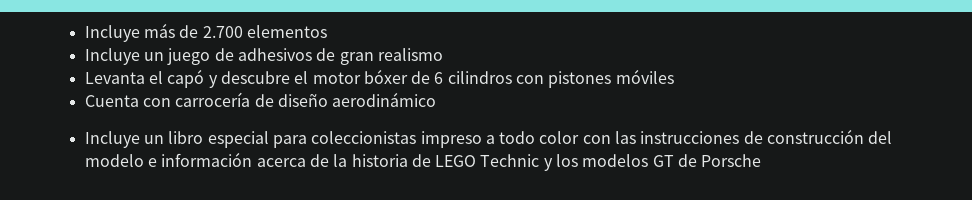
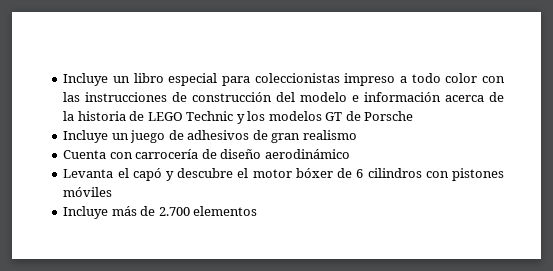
[84,23,327,42] [84,48,443,65] [84,69,674,88] [84,92,437,107] [84,131,140,148] Incluye más de 2.700 elementos // Incluye un juego de adhesivos de gran realismo // Levanta el capó y descubre el motor bóxer de 6 cilindros con pistones móviles // Cuenta con carrocería de diseño aerodinámico // Incluye -> [63,73,109,86] Incluye
(762, 160) none -> [63,130,357,143] [63,149,350,159] [63,168,505,181] [63,187,113,197] [63,206,258,219] // Incluye un juego de adhesivos de gran realismo // Cuenta con carrocería de diseño aerodinámico // Levanta el capó y descubre el motor bóxer de 6 cilindros con pistones móviles // Incluye más de 2.700 elementos

